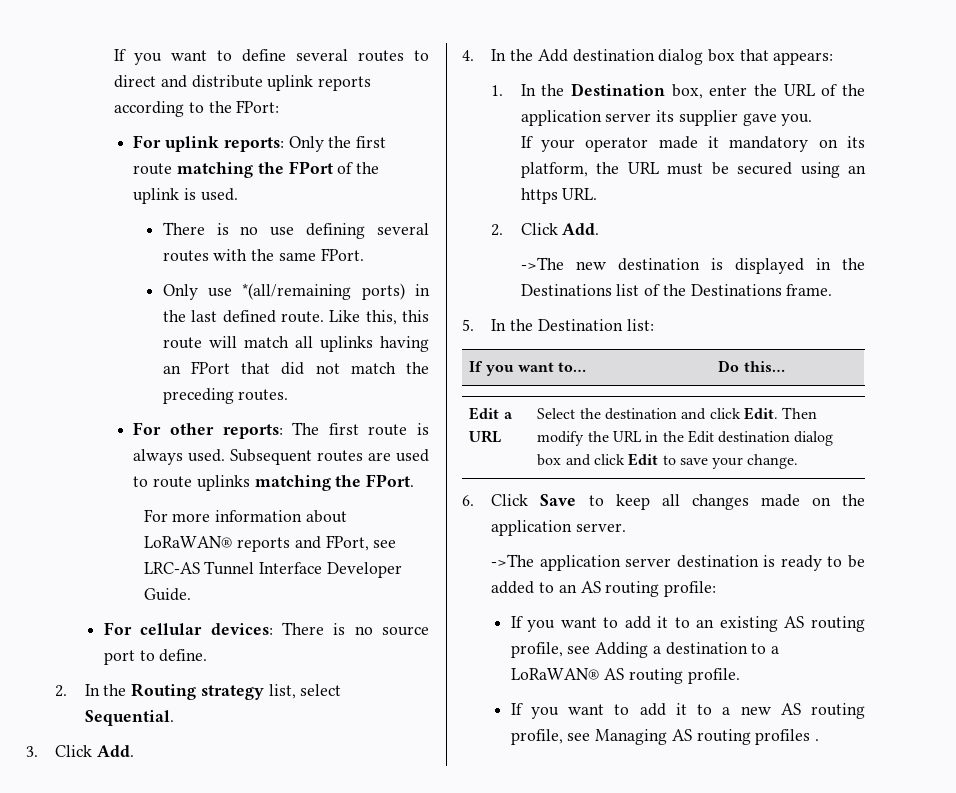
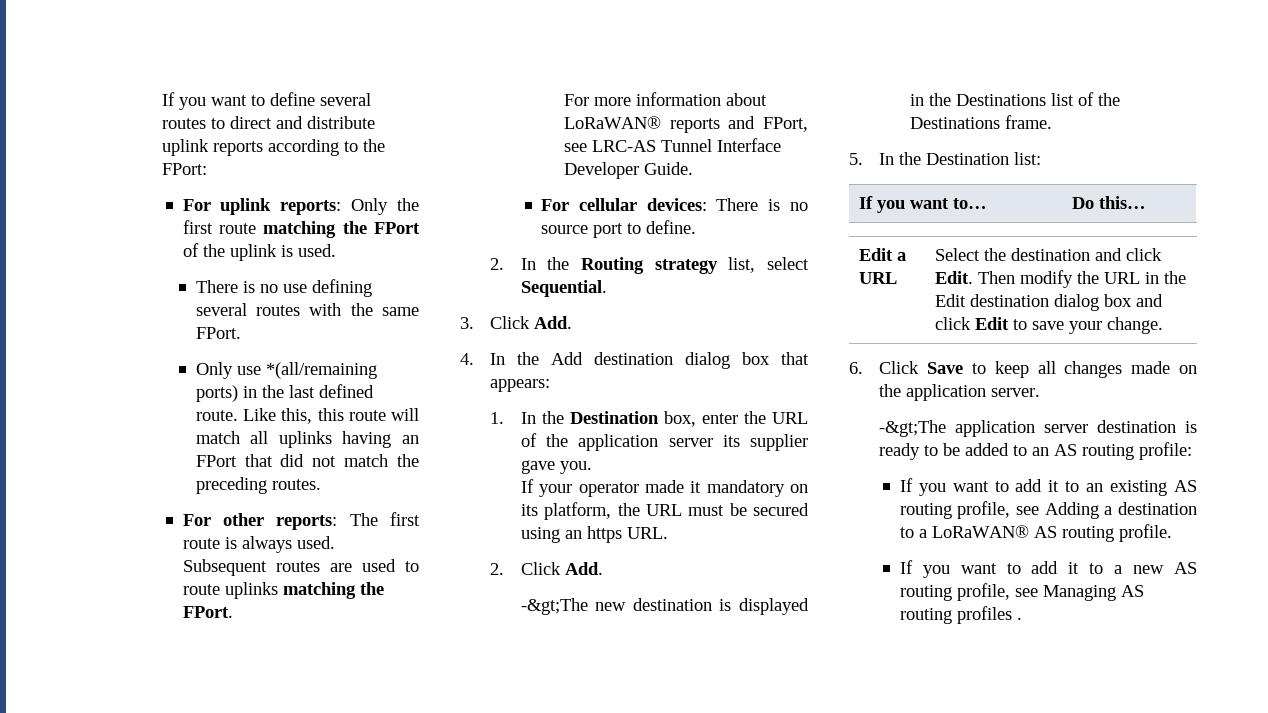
[520,257,564,270] ->The -> [520,598,588,615] -&gt;The
[491,554,535,567] ->The -> [879,420,947,437] -&gt;The

